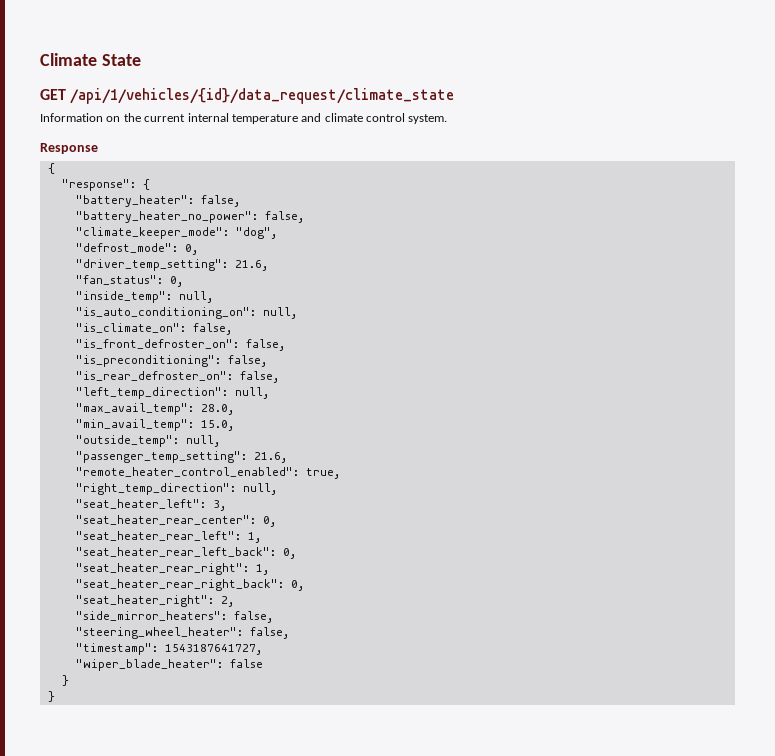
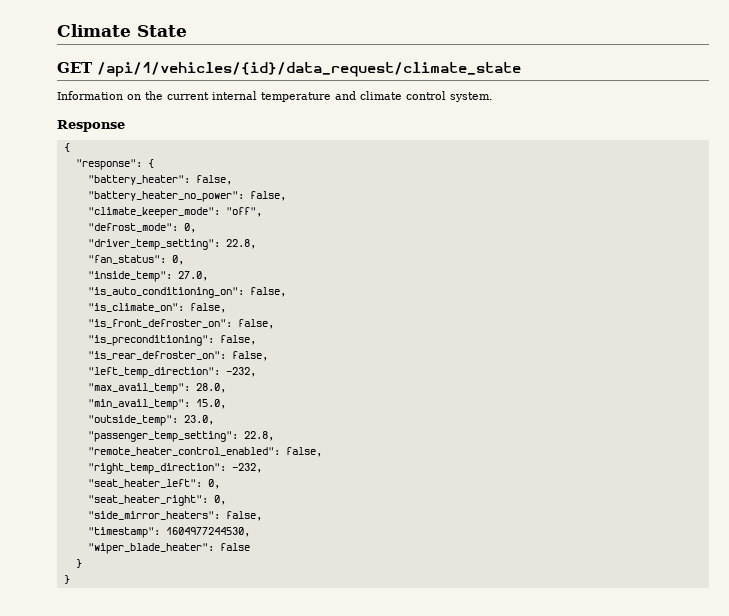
[235,227,277,239] "dog", -> [225,207,262,217] "off",
[234,260,268,271] 21.6, -> [225,239,256,249] 22.8,
[178,291,213,303] null, -> [177,271,208,281] 27.0,
[262,307,297,319] null, -> [249,287,286,297] false,
[234,387,269,399] null, -> [225,367,256,377] -232,
[185,435,220,447] null, -> [183,415,214,425] 23.0,
[253,452,287,463] 21.6, -> [243,431,274,441] 22.8,
[305,468,340,479] true, -> [285,447,322,457] false,
[242,483,277,495] null, -> [231,463,262,473] -232,
[212,500,226,511] [75,515,276,527] [75,531,261,543] [75,547,296,559] [75,563,269,575] [75,579,284,591] 3, // "seat_heater_rear_center": 0, // "seat_heater_rear_left": 1, // "seat_heater_rear_left_back": 0, // "seat_heater_rear_right": 1, // "seat_heater_rear_right_back": -> (202, 483) none
[220,596,234,607] 2, -> [213,495,226,505] 0,
[75,627,289,639] // "steering_wheel_heater": false, -> (262, 516) none
[164,644,262,655] 1543187641727, -> [165,527,250,537] 1604977244530,

